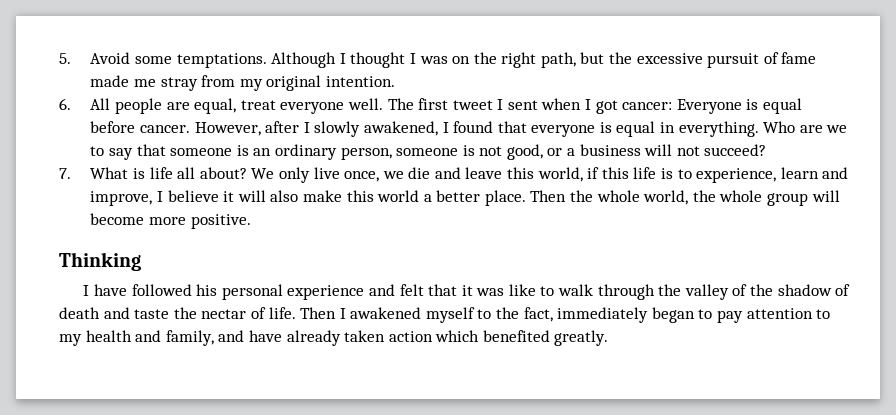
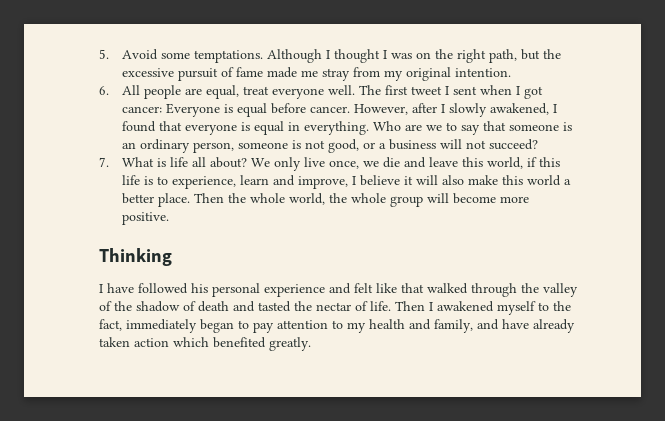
[428,284,594,296] that it was like to walk -> [376,283,468,294] like that walked
[134,309,170,319] taste -> [258,301,291,312] tasted

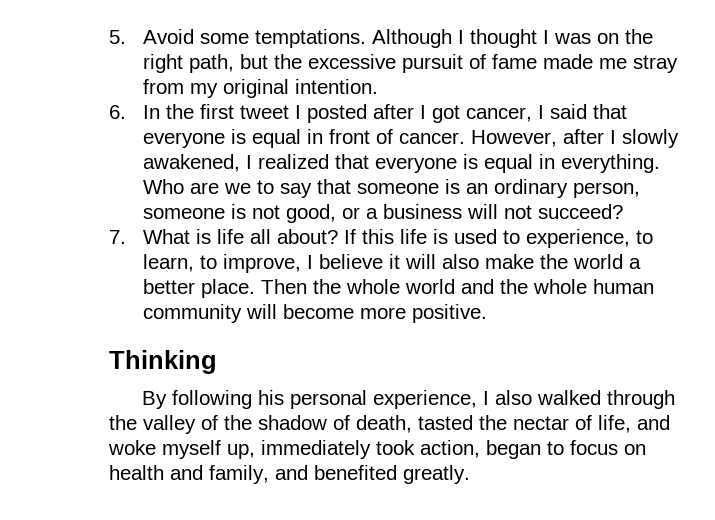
[122,85,544,99] [122,103,307,117] All people are equal, treat everyone well. The first tweet I sent when I got cancer: Everyone is equal before -> [143,104,628,123] [143,129,394,148] In the first tweet I posted after I got cancer, I said that everyone is equal in front of
[122,121,157,132] found -> [258,154,330,169] realized
[251,157,538,171] We only live once, we die and leave this world, if -> [344,229,357,244] If
(154, 180) none -> [454,229,498,244] used
[240,175,296,186] learn and -> [636,230,654,244] [143,254,218,272] to learn, to
[502,175,524,185] this -> [540,254,569,269] the
[289,193,424,207] world, the whole group -> [405,279,655,294] [143,304,243,323] world and the whole human community
[99,283,424,297] I have followed his personal experience and felt like that -> [142,390,533,409] By following his personal experience, I also
[198,301,255,312] death and -> [356,415,412,433] death,
[370,301,571,315] [99,319,575,333] [99,337,209,347] life. Then I awakened myself to the fact, immediately began to pay attention to my health and family, and have already taken action which -> [598,415,670,433] [108,440,646,459] [109,465,308,484] life, and woke myself up, immediately took action, began to focus on health and family, and

